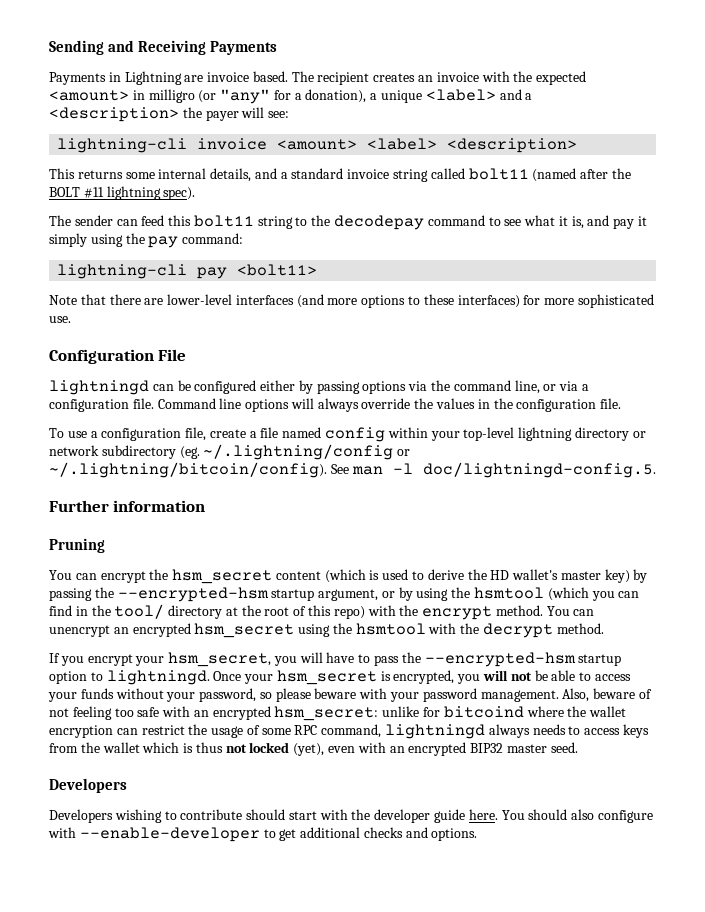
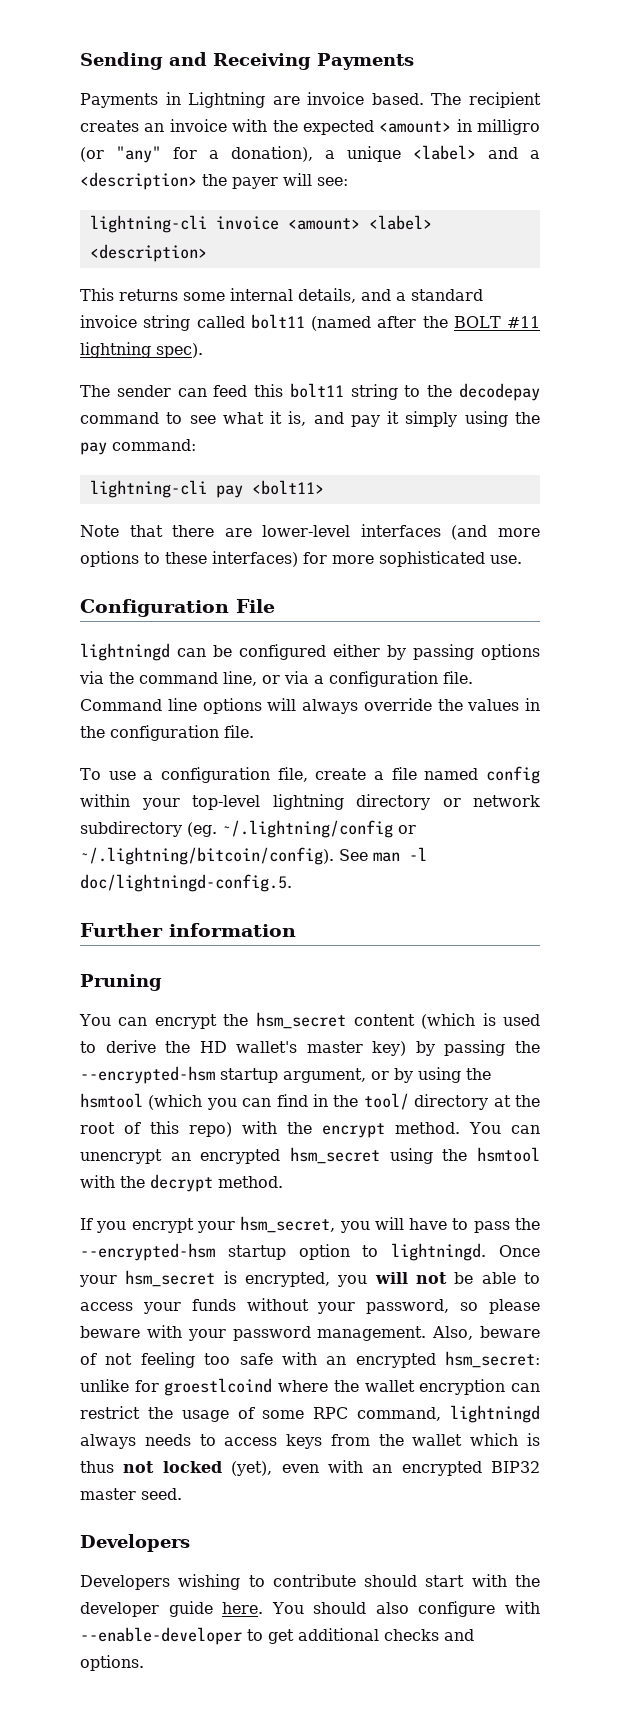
[443,706,524,718] bitcoind -> [164,1378,273,1396] groestlcoind

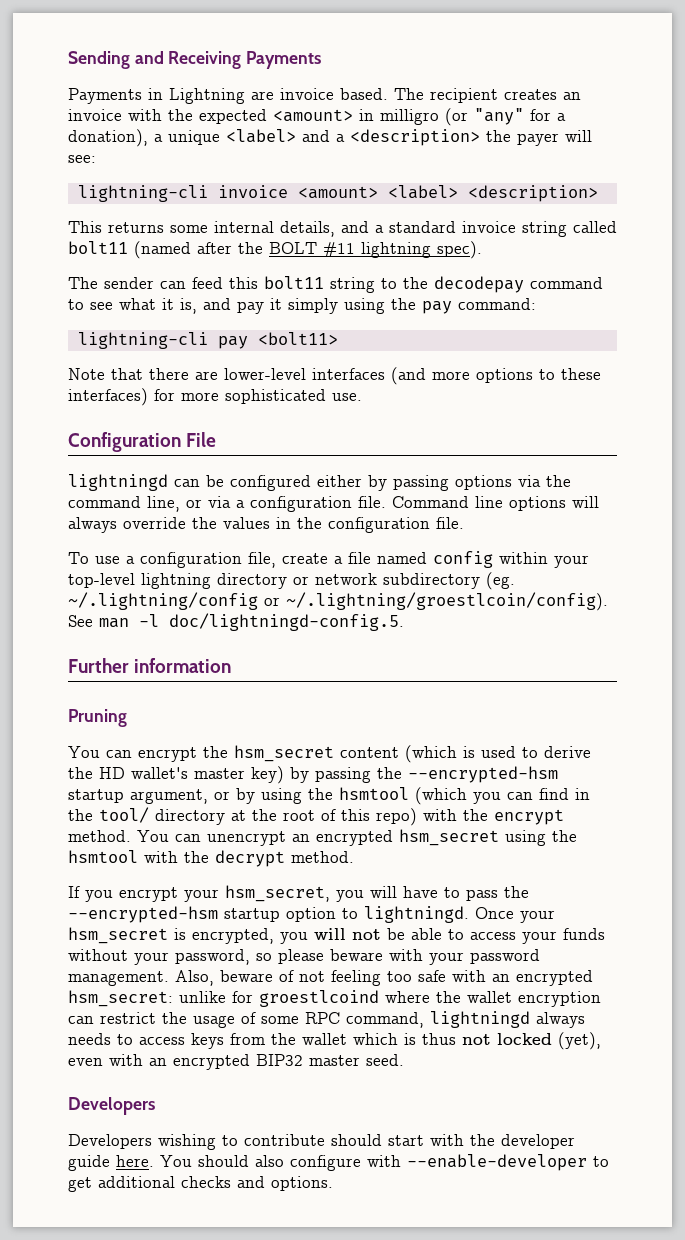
[80,847,334,865] ~/.lightning/bitcoin/config). -> [286,592,608,611] ~/.lightning/groestlcoin/config).

